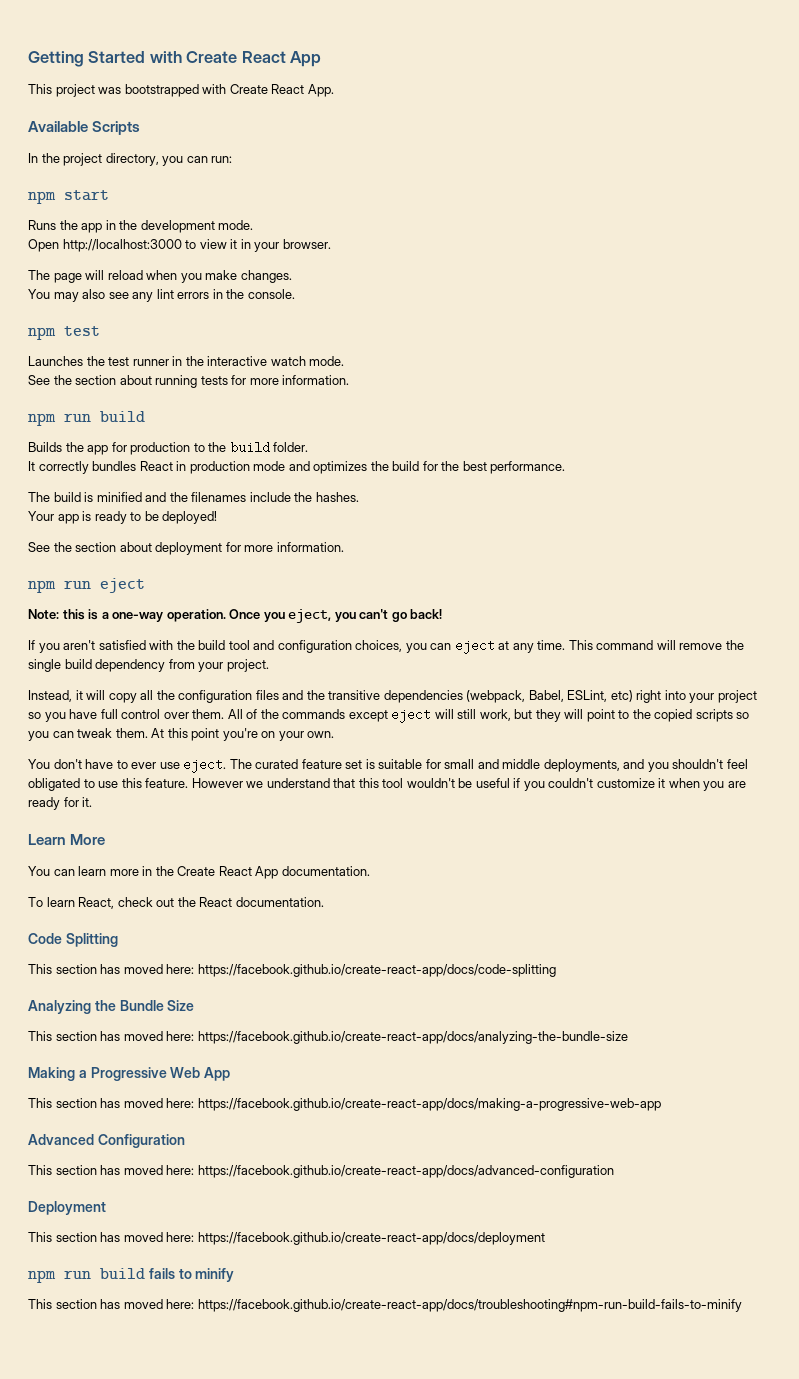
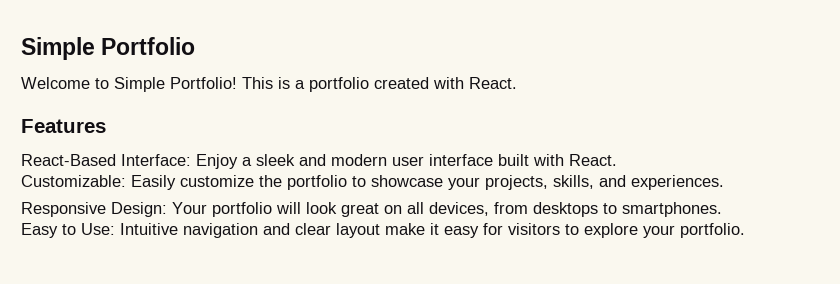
[28,51,322,67] [28,84,334,97] [28,121,141,135] [28,153,233,166] [28,190,109,204] [28,220,254,233] [28,239,331,252] [28,270,292,283] [28,289,295,302] [28,326,100,340] [28,356,345,366] [28,375,350,388] [28,411,145,426] [28,441,309,455] [28,461,566,474] [28,492,359,502] [28,511,218,524] [28,542,344,555] [28,578,145,593] [28,609,443,623] [28,639,744,654] [28,659,269,672] [28,690,757,703] [28,708,750,723] [28,728,335,741] [28,758,748,773] [28,778,746,791] [28,797,93,810] [28,834,106,845] [28,866,370,879] [28,897,324,909] [28,933,118,947] [28,964,556,977] [28,1000,195,1014] [28,1031,628,1044] [28,1067,231,1081] [28,1098,661,1111] [28,1134,185,1148] [28,1165,614,1178] [28,1201,106,1215] [28,1232,545,1245] [28,1268,235,1283] [28,1299,742,1312] Getting Started with Create React App // This project was bootstrapped with Create React App. // Available Scripts // In the project directory, you can run: // npm start // Runs the app in the development mode. // Open http://localhost:3000 to view it in your browser. // The page will reload when you make changes. // You may also see any lint errors in the console. // npm test // Launches the test runner in the interactive watch mode. // See the section about running tests for more information. // npm run build // Builds the app for production to the build folder. // It correctly bundles React in production mode and optimizes the build for the best performance. // The build is minified and the filenames include the hashes. // Your app is ready to be deployed! // See the section about deployment for more information. // npm run eject // Note: this is a one-way operation. Once you eject, you can't go back! // If you aren't satisfied with the build tool and configuration choices, you can eject at any time. This command will remove the single build dependency from your project. // Instead, it will copy all the configuration files and the transitive dependencies (webpack, Babel, ESLint, etc) right into your project so you have full control over them. All of the commands except eject will still work, but they will point to the copied scripts so you can tweak them. At this point you're on your own. // You don't have to ever use eject. The curated feature set is suitable for small and middle deployments, and you shouldn't feel obligated to use this feature. However we understand that this tool wouldn't be useful if you couldn't customize it when you are ready for it. // Learn More // You can learn more in the Create React App documentation. // To learn React, check out the React documentation. // Code Splitting // This section has moved here: https://facebook.github.io/create-react-app/docs/code-splitting // Analyzing the Bundle Size // This section has moved here: https://facebook.github.io/create-react-app/docs/analyzing-the-bundle-size // Making a Progressive Web App // This section has moved here: https://facebook.github.io/create-react-app/docs/making-a-progressive-web-app // Advanced Configuration // This section has moved here: https://facebook.github.io/create-react-app/docs/advanced-configuration // Deployment // This section has moved here: https://facebook.github.io/create-react-app/docs/deployment // npm run build fails to minify // This section has moved here: https://facebook.github.io/create-react-app/docs/troubleshooting#npm-run-build-fails-to-minify -> [21,37,196,60] [21,77,517,92] [21,119,106,133] [21,154,617,169] [21,175,724,190] [21,202,722,217] [21,223,745,238] Simple Portfolio // Welcome to Simple Portfolio! This is a portfolio created with React. // Features // React-Based Interface: Enjoy a sleek and modern user interface built with React. // Customizable: Easily customize the portfolio to showcase your projects, skills, and experiences. // Responsive Design: Your portfolio will look great on all devices, from desktops to smartphones. // Easy to Use: Intuitive navigation and clear layout make it easy for visitors to explore your portfolio.

